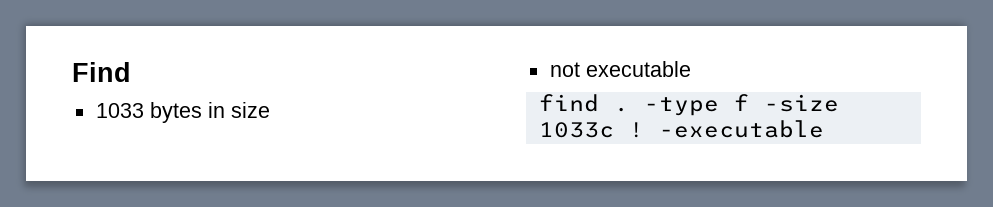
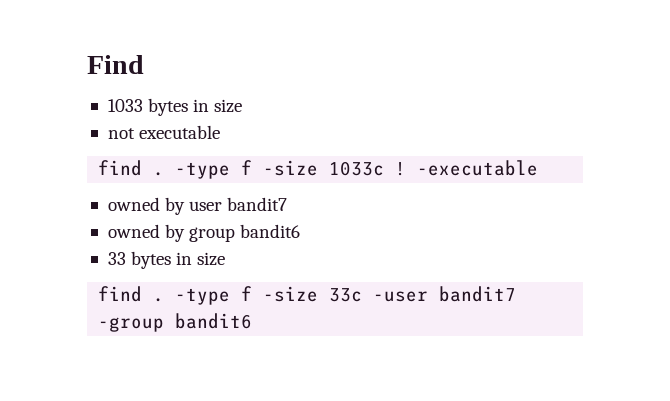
(824, 129) none -> [107,197,288,215] [107,224,301,242] [107,251,226,269] [98,286,517,305] [98,313,253,332] // owned by user bandit7 // owned by group bandit6 // 33 bytes in size // find . -type f -size 33c -user bandit7 -group bandit6

